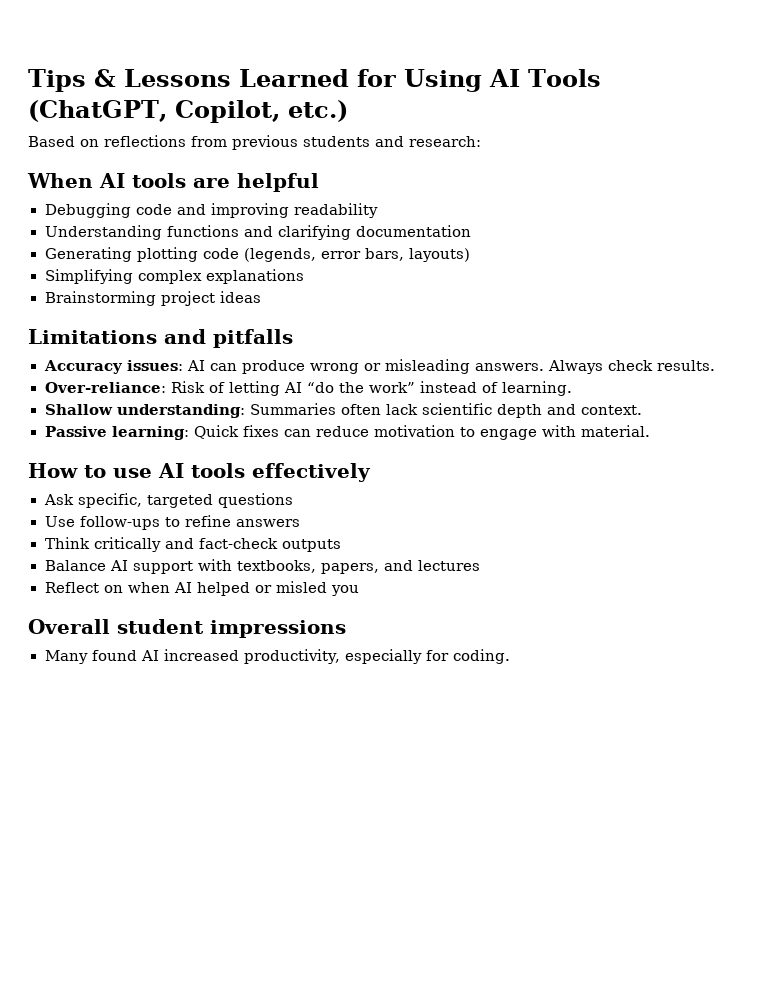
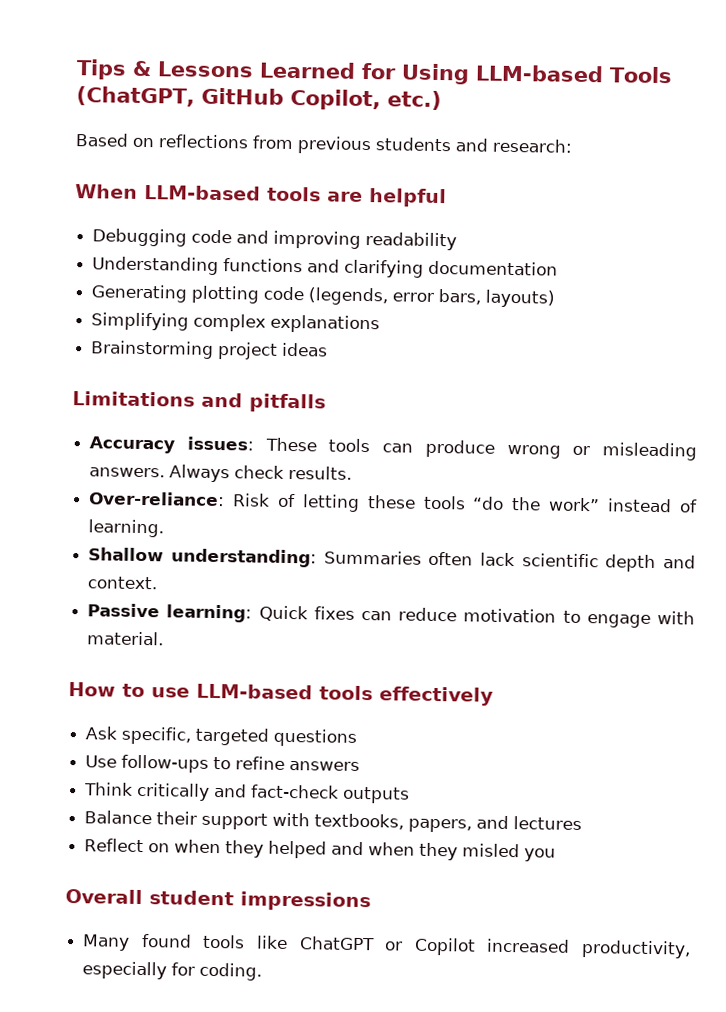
[489,69,520,87] AI -> [475,64,604,83] LLM-based
(167, 111) none -> [200,87,284,105] GitHub
[99,173,125,188] AI -> [144,184,261,201] LLM-based
[186,360,205,371] AI -> [264,437,371,453] These tools
[283,382,302,393] AI -> [366,495,466,510] these tools
[158,463,184,478] AI -> [196,683,313,700] LLM-based
[109,560,128,571] AI -> [156,811,198,825] their
[173,582,272,596] AI helped or -> [225,840,459,861] they helped and when they
[140,650,159,661] AI -> [202,934,476,956] tools like ChatGPT or Copilot

